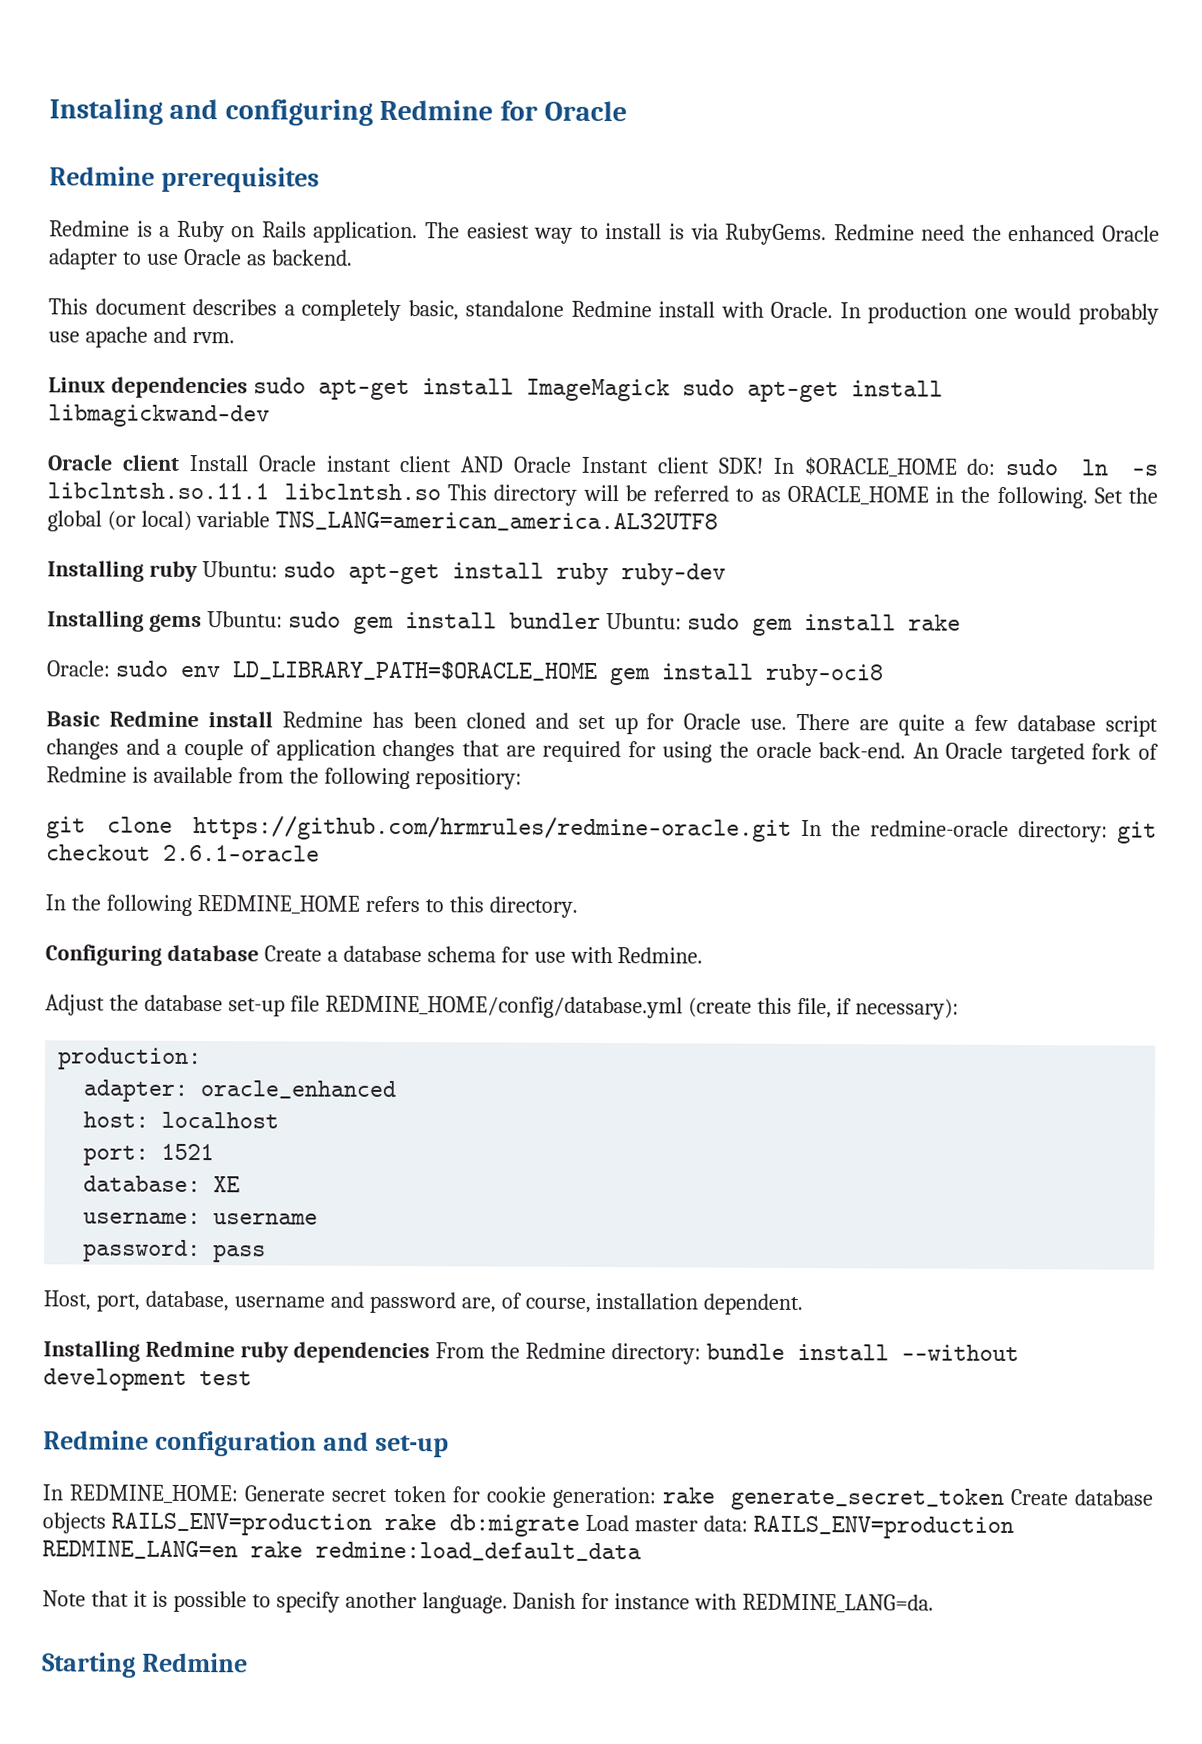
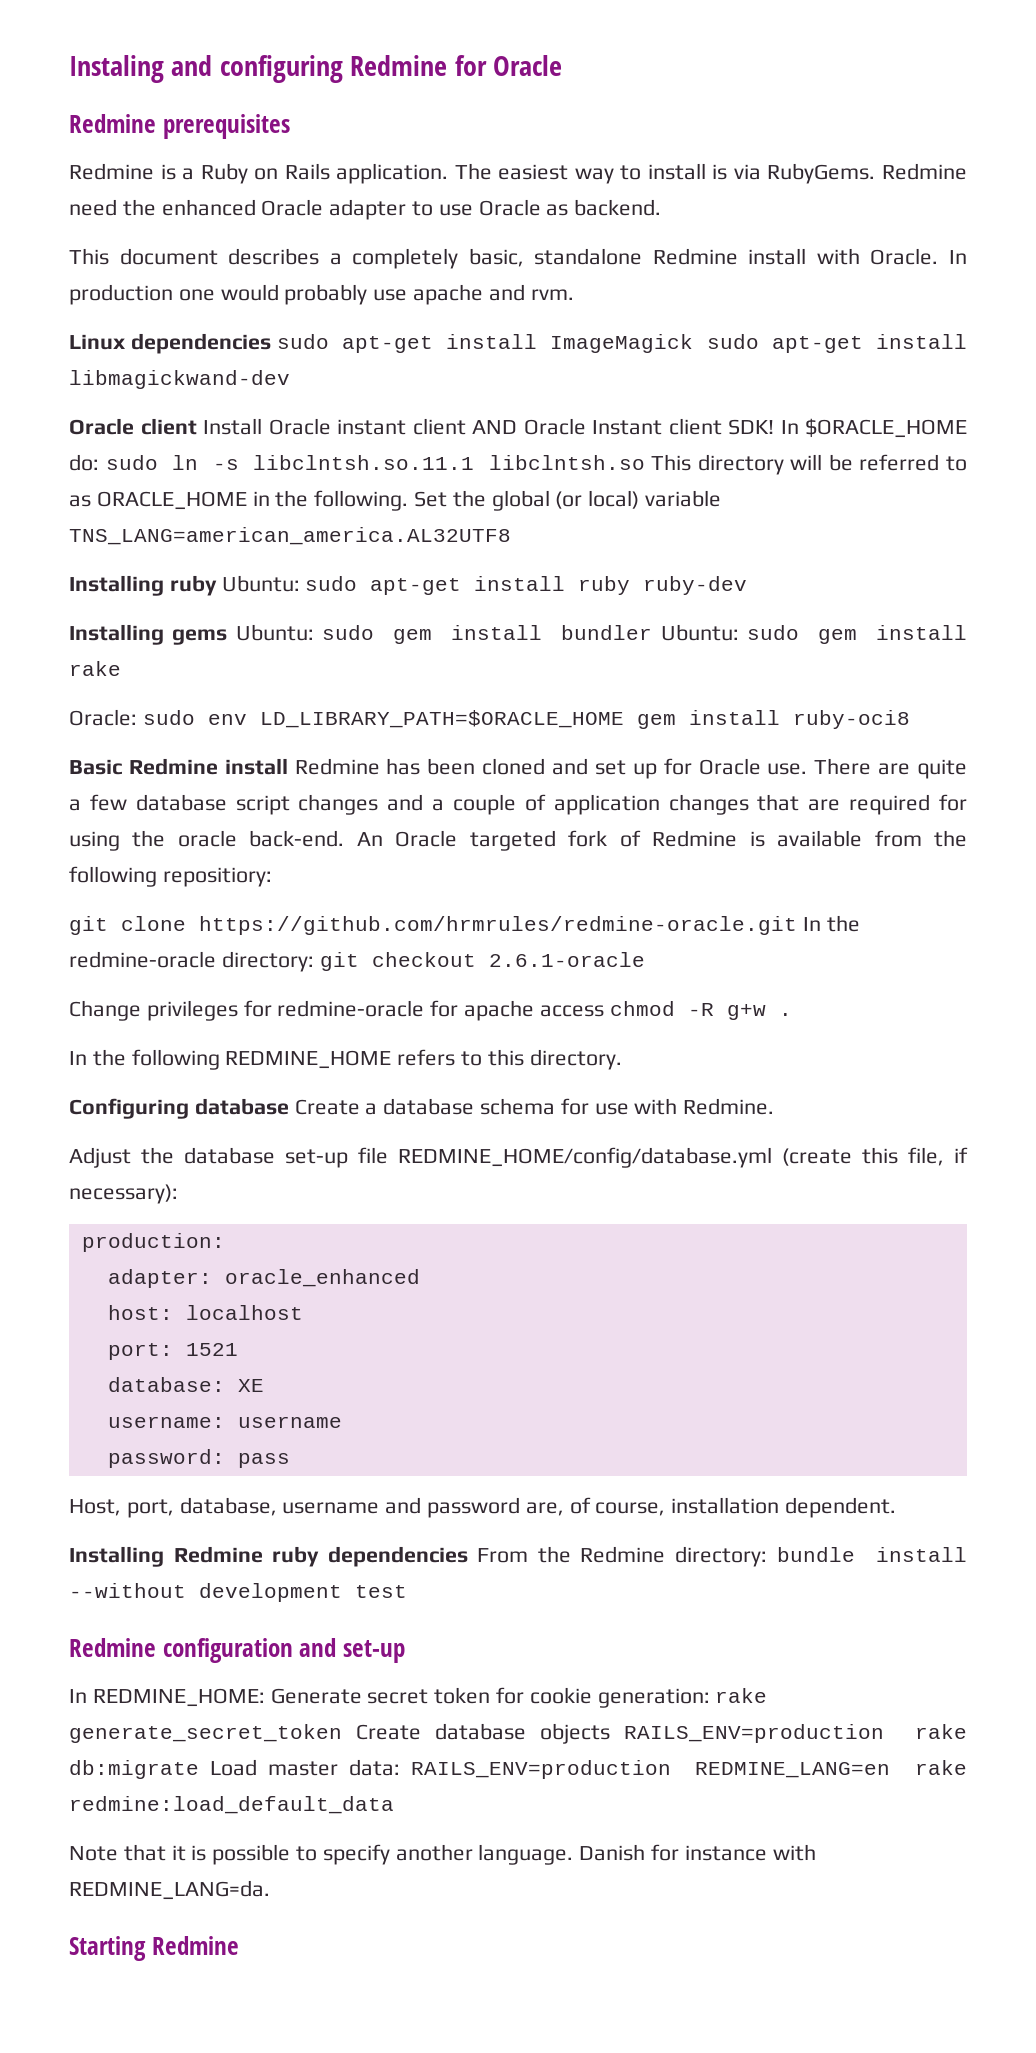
(320, 853) none -> [69,1000,792,1021] // Change privileges for redmine-oracle for apache access chmod -R g+w .

